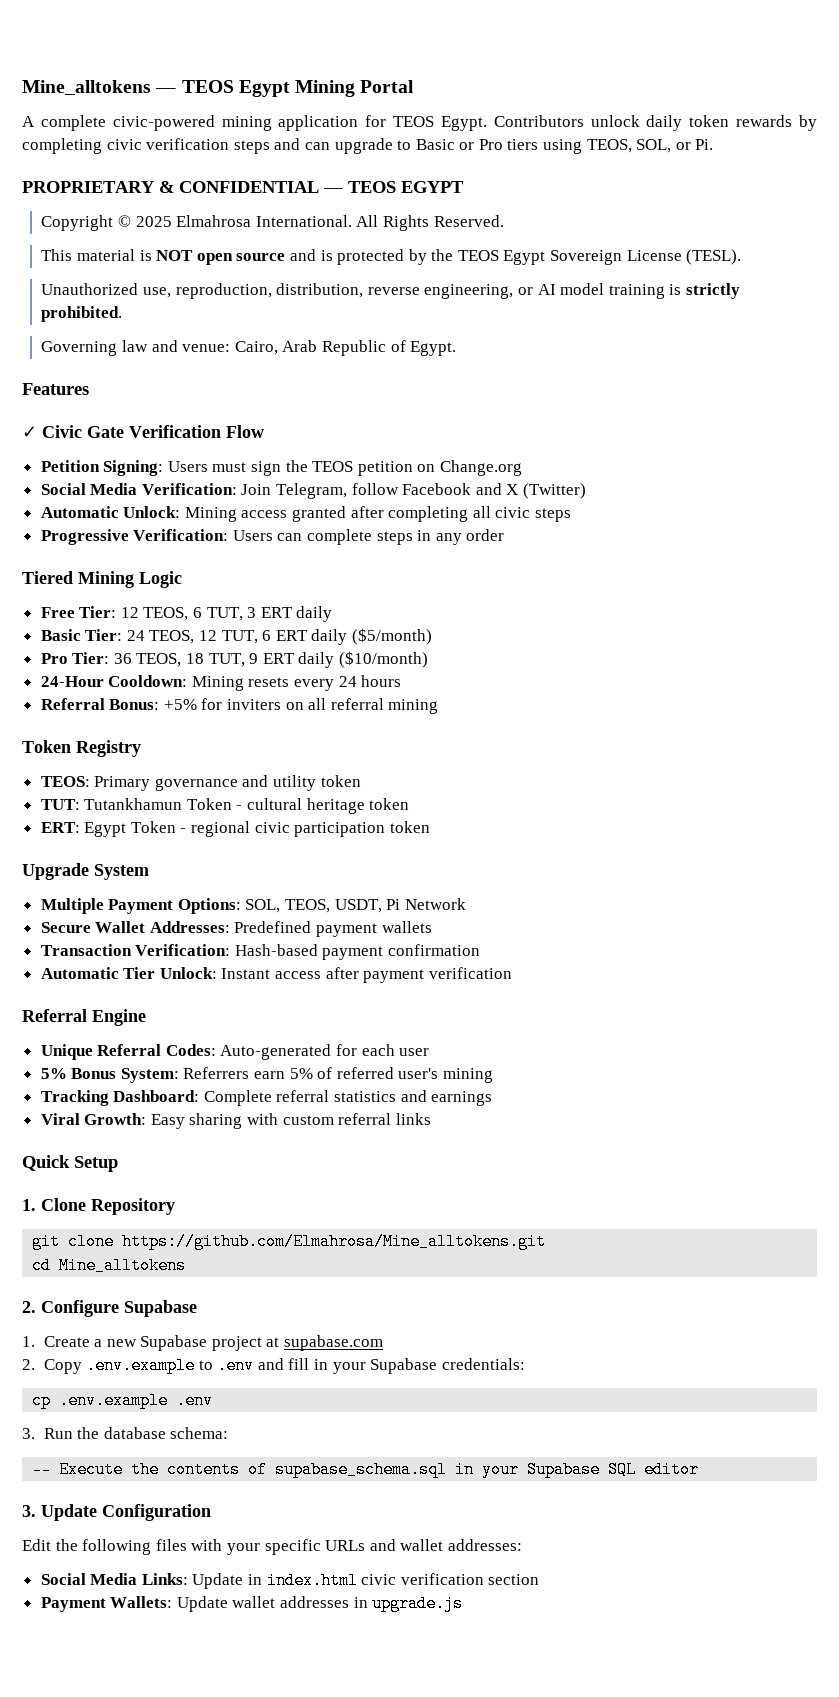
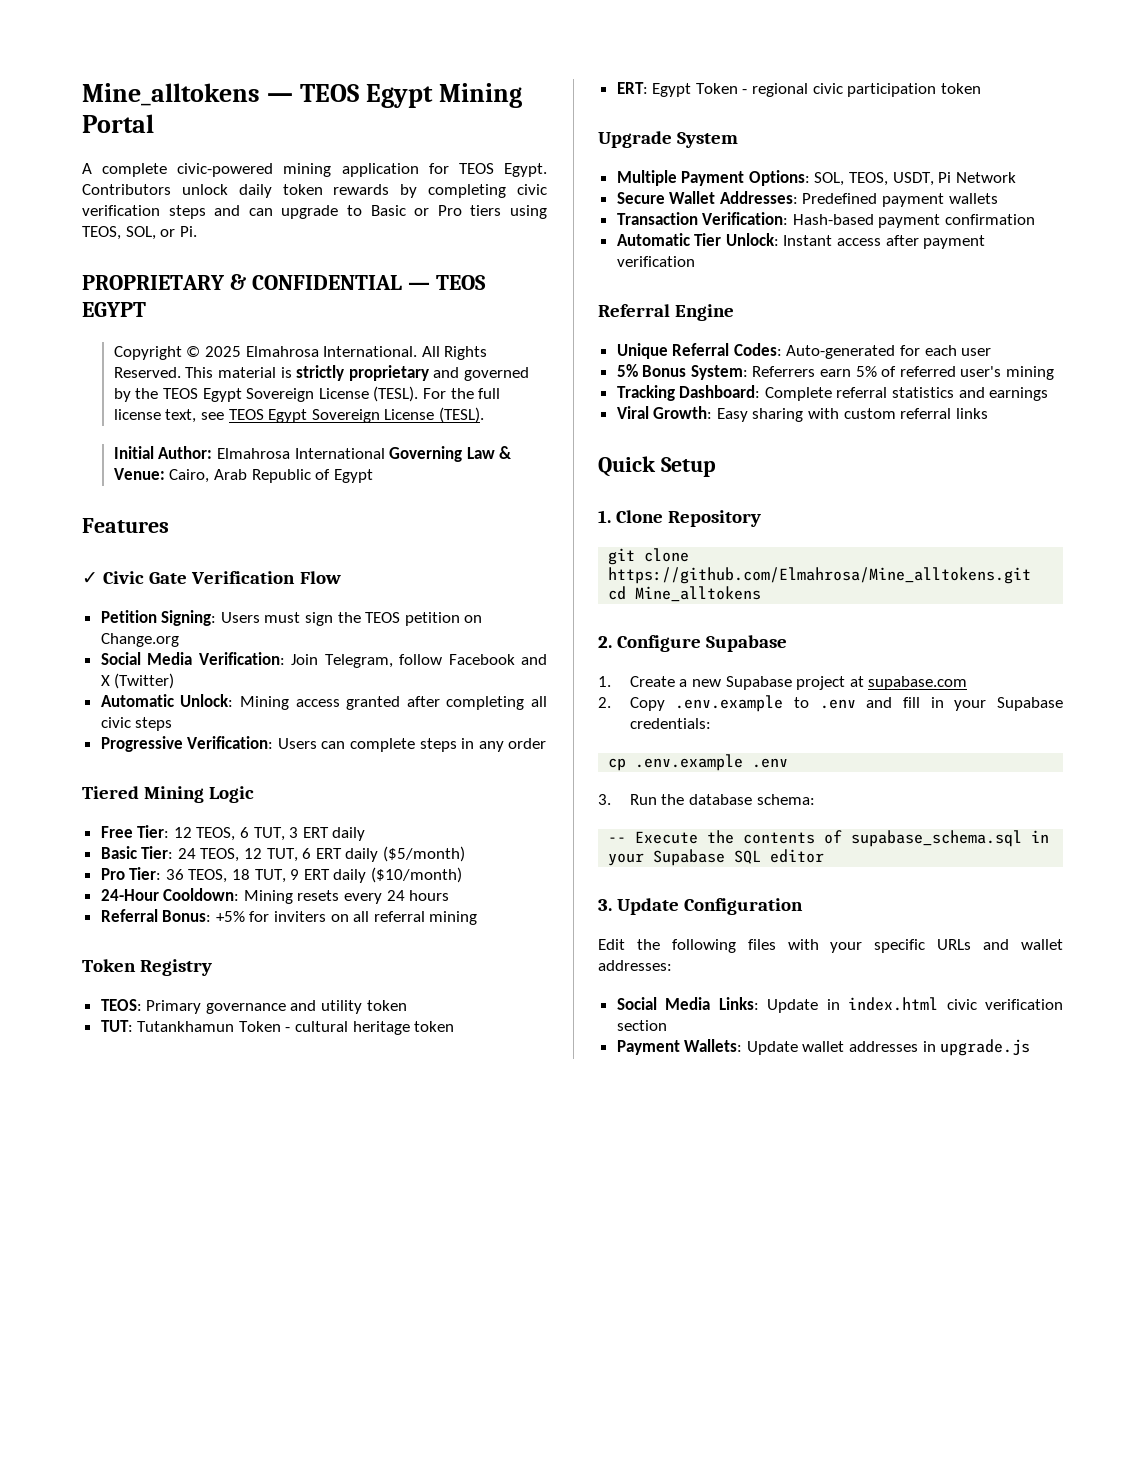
(504, 221) // -> (181, 372) none
[156,249,405,265] NOT open source and is protected -> [296,365,529,381] strictly proprietary and governed
[41,283,740,299] [41,306,123,322] [41,340,231,356] // Unauthorized use, reproduction, distribution, reverse engineering, or AI model training is strictly prohibited. // Governing law and venue: -> [422,388,501,399] [113,407,484,423] [113,446,513,462] [113,468,165,480] For the full license text, see TEOS Egypt Sovereign License (TESL). // Initial Author: Elmahrosa International Governing Law & Venue:
[410,341,457,356] Egypt. -> [333,469,373,483] Egypt

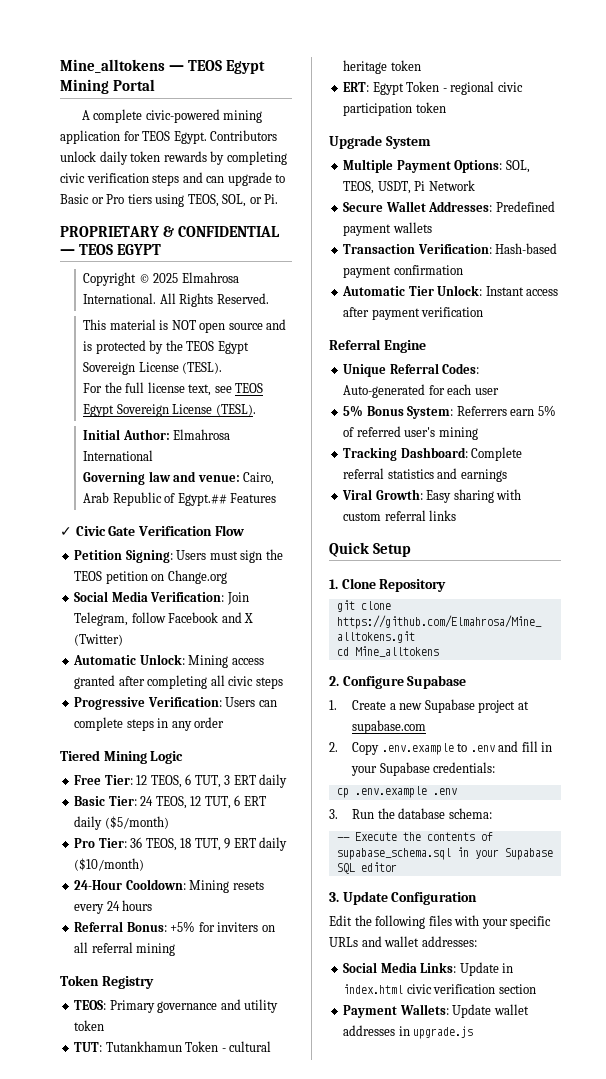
(181, 372) none -> (269, 298) //
[296,365,529,381] strictly proprietary and governed -> [171,319,287,333] [83,340,146,354] NOT open source and is protected
(419, 394) none -> (223, 368) //
[389,446,513,462] [113,468,165,480] Governing Law & Venue: -> [83,471,240,485] // Governing law and venue:
[333,469,373,483] Egypt // -> [177,493,227,506] Egypt.##

